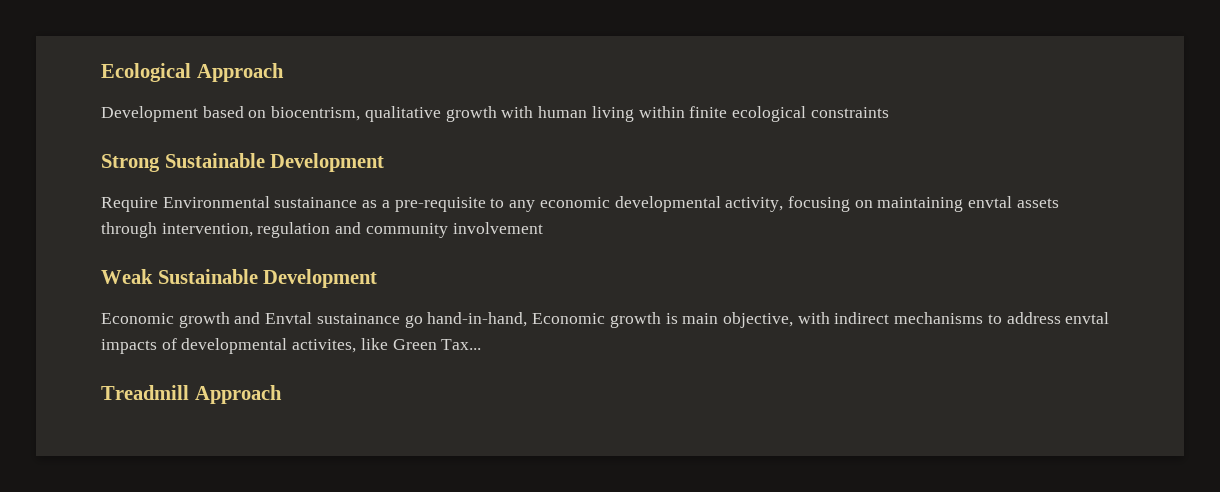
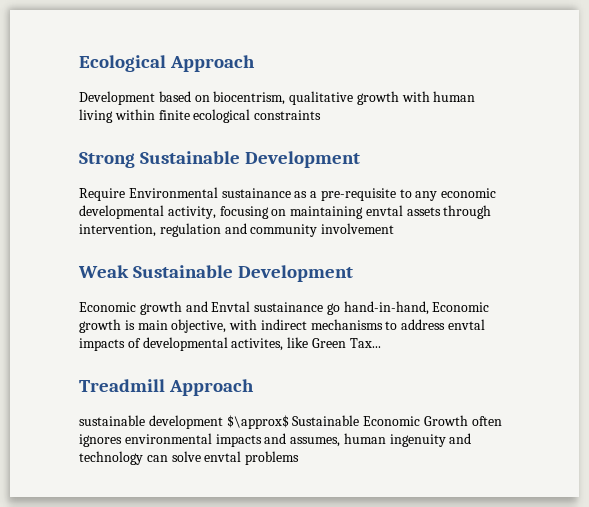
(282, 394) none -> [79,415,502,429] [79,433,472,447] [79,451,300,465] // sustainable development $\approx$ Sustainable Economic Growth often ignores environmental impacts and assumes, human ingenuity and technology can solve envtal problems

